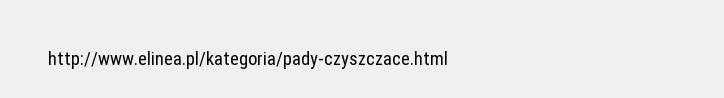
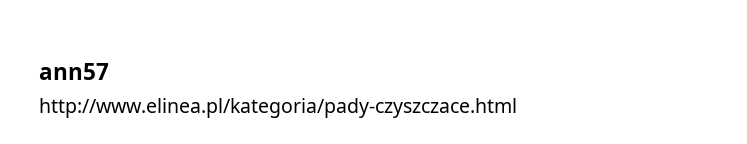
(48, 60) none -> [39,63,109,80] ann57 //

